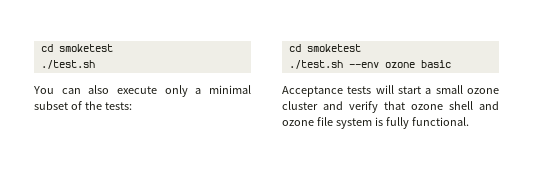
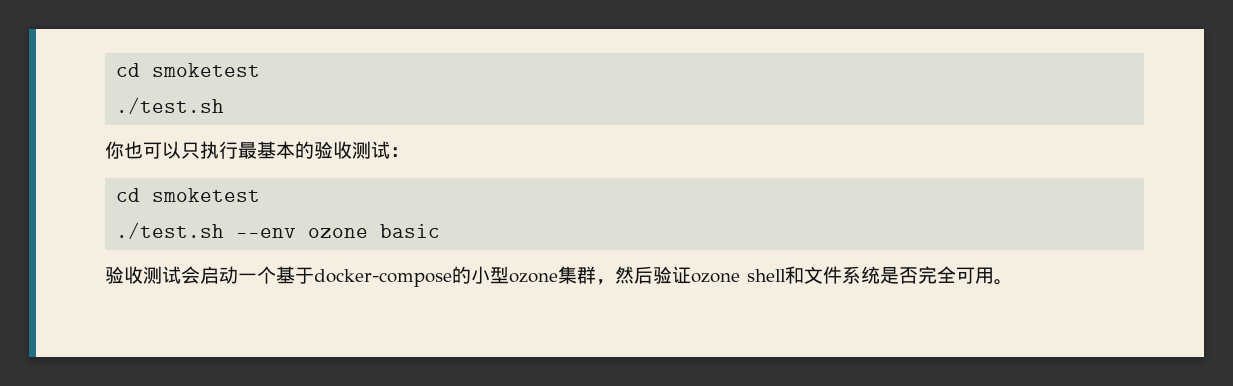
[33,85,251,97] [34,101,132,110] You can also execute only a minimal subset of the tests: -> [105,141,409,159] 你也可以只执行最基本的验收测试：
[282,85,499,97] [282,101,499,113] [282,117,469,129] Acceptance tests will start a small ozone cluster and verify that ozone shell and ozone file system is fully functional. -> [105,266,1013,287] 验收测试会启动一个基于docker-compose的小型ozone集群，然后验证ozone shell和文件系统是否完全可用。

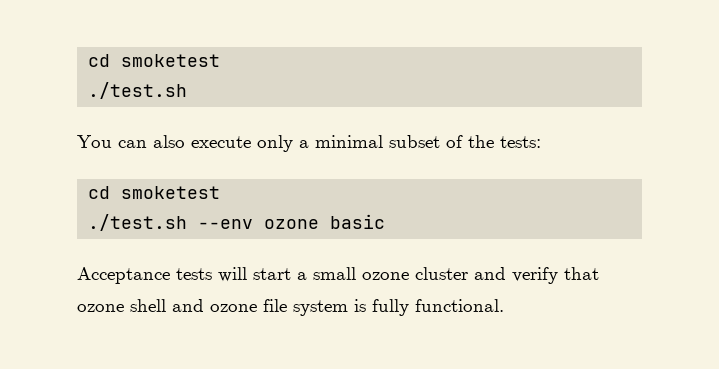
[105,141,409,159] 你也可以只执行最基本的验收测试： -> [77,135,541,152] You can also execute only a minimal subset of the tests:
[105,266,1013,287] 验收测试会启动一个基于docker-compose的小型ozone集群，然后验证ozone shell和文件系统是否完全可用。 -> [77,267,599,284] [77,299,504,316] Acceptance tests will start a small ozone cluster and verify that ozone shell and ozone file system is fully functional.

